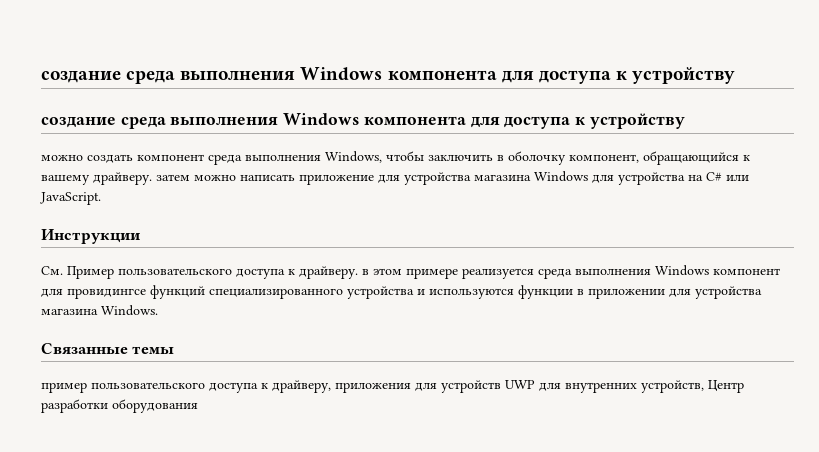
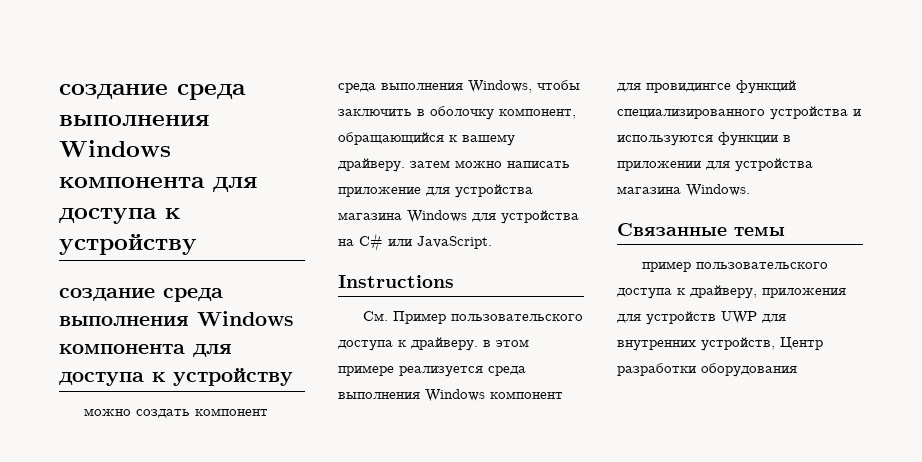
[41,229,141,244] Инструкции -> [338,275,454,288] Instructions

